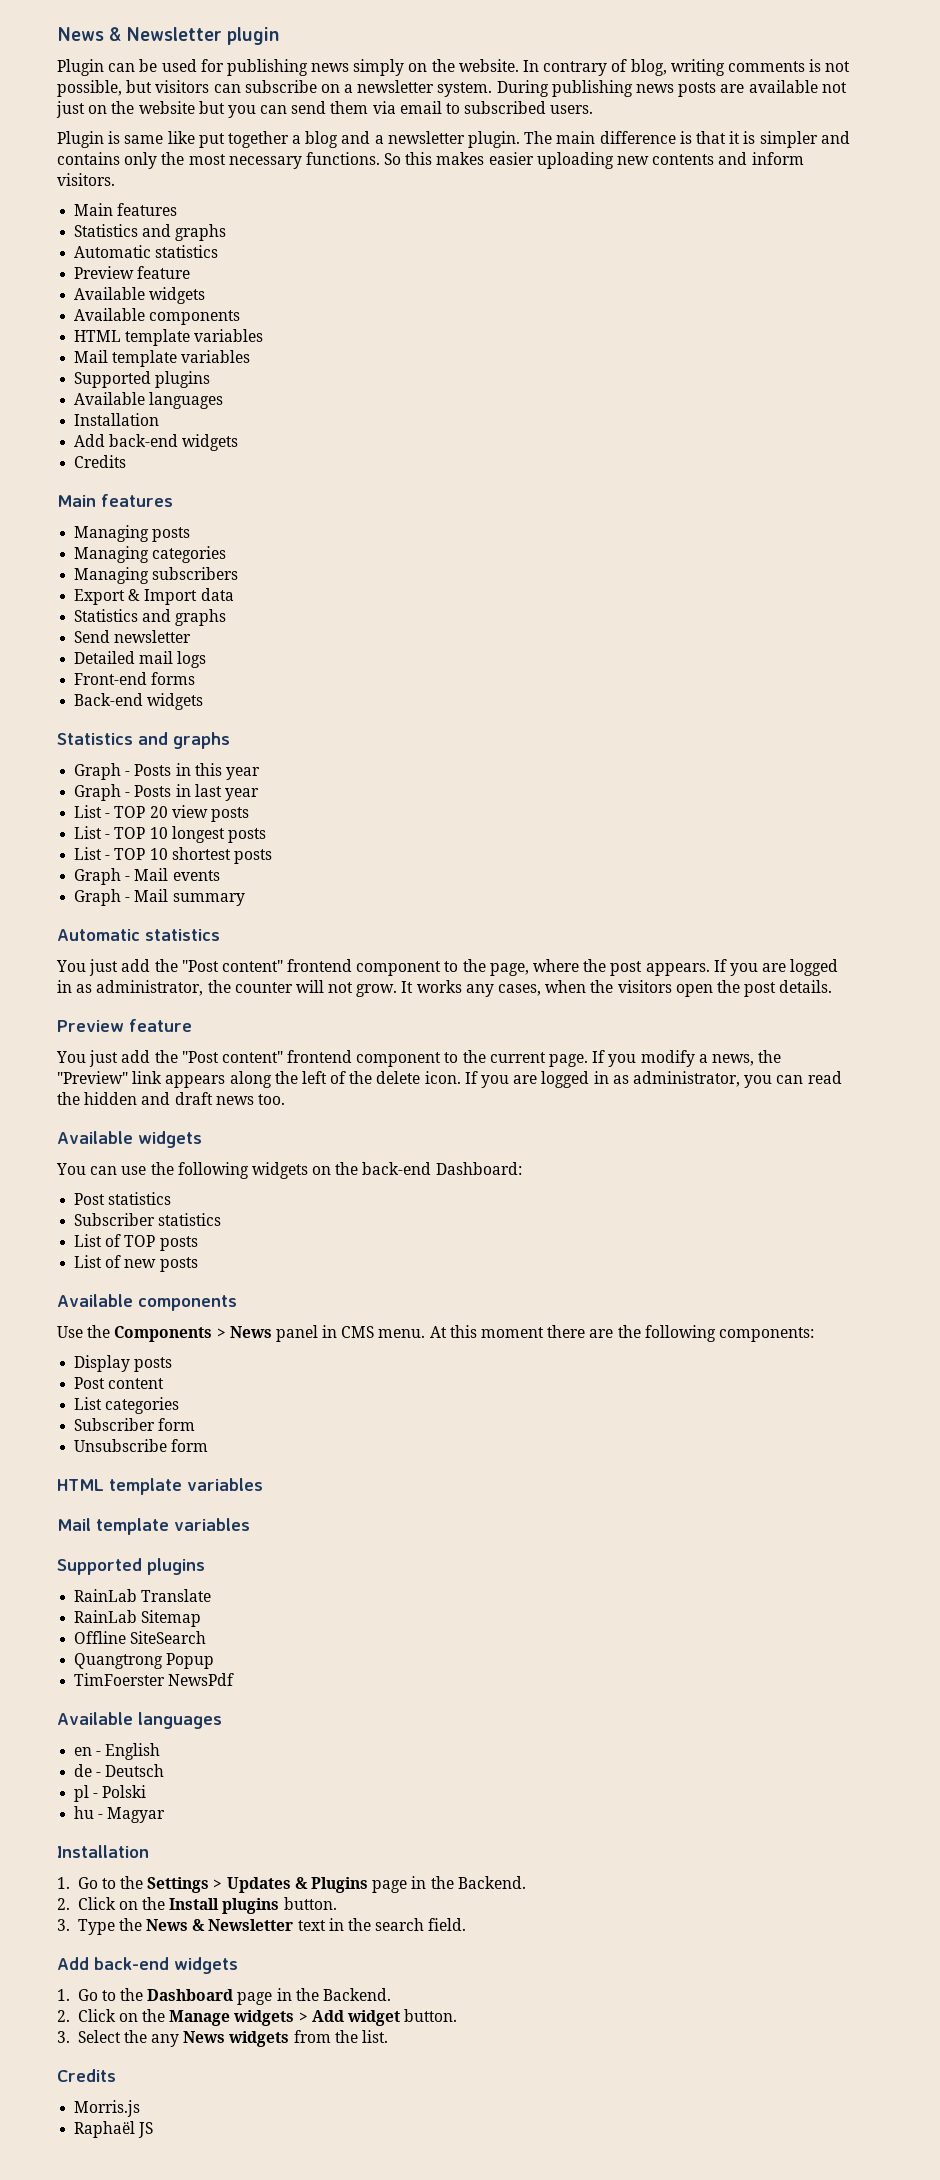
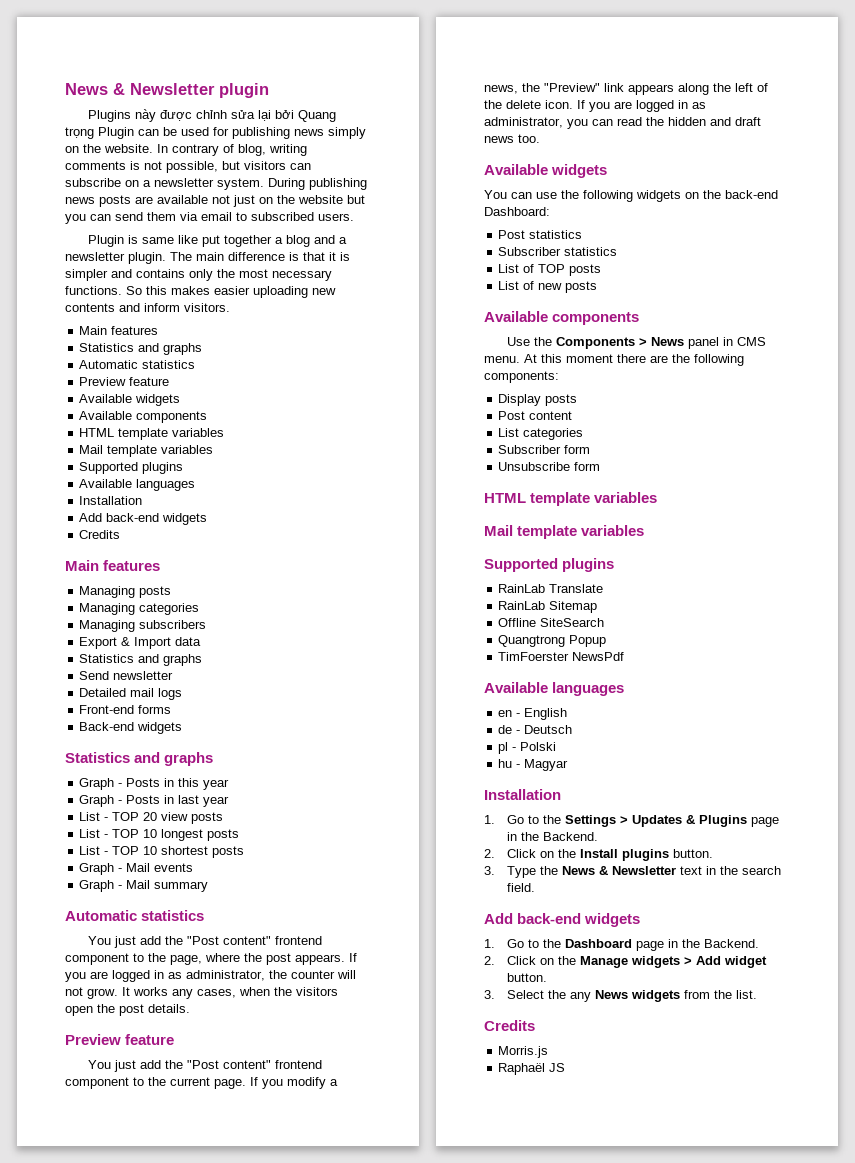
(280, 36) none -> [87,109,336,122] [65,127,94,139] Plugins này được chỉnh sửa lại bởi Quang trọng

